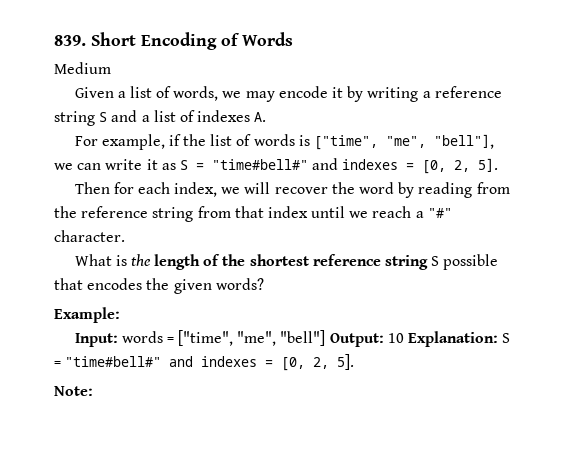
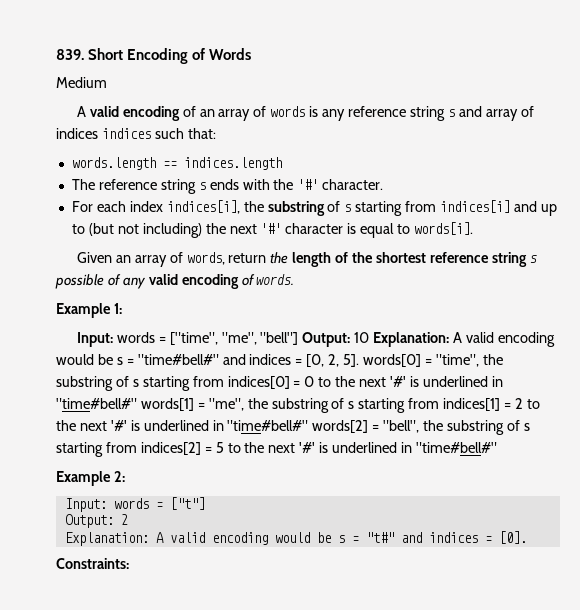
[74,86,502,102] [54,110,267,126] [74,134,495,150] [54,158,499,174] [74,182,510,198] [54,206,452,222] [54,230,125,242] [74,254,127,266] Given a list of words, we may encode it by writing a reference string S and a list of indexes A. // For example, if the list of words is ["time", "me", "bell"], we can write it as S = "time#bell#" and indexes = [0, 2, 5]. // Then for each index, we will recover the word by reading from the reference string from that index until we reach a "#" character. // What is -> [76,106,534,121] [56,128,216,139] [71,157,282,170] [71,179,384,194] [71,200,557,216] [71,222,474,238] [76,252,267,267] A valid encoding of an array of words is any reference string s and array of indices indices such that: // words.length == indices.length // The reference string s ends with the '#' character. // For each index indices[i], the substring of s starting from indices[i] and up to (but not including) the next '#' character is equal to words[i]. // Given an array of words, return
[431,254,499,270] [54,278,264,294] [54,307,120,323] S possible that encodes the given words? // Example: -> [529,255,537,263] [55,274,295,289] [56,303,122,318] s possible of any valid encoding of words. // Example 1:
[502,333,511,343] [54,354,355,371] [54,386,93,396] S = "time#bell#" and indexes = [0, 2, 5]. // Note: -> [453,332,555,347] [56,354,503,367] [56,376,503,391] [56,398,540,413] [56,420,530,435] [56,442,497,457] [56,471,125,486] [64,497,205,512] [64,514,128,528] [64,531,527,546] [56,558,129,569] A valid encoding would be s = "time#bell#" and indices = [0, 2, 5]. words[0] = "time", the substring of s starting from indices[0] = 0 to the next '#' is underlined in "time#bell#" words[1] = "me", the substring of s starting from indices[1] = 2 to the next '#' is underlined in "time#bell#" words[2] = "bell", the substring of s starting from indices[2] = 5 to the next '#' is underlined in "time#bell#" // Example 2: // Input: words = ["t"] // Output: 2 // Explanation: A valid encoding would be s = "t#" and indices = [0]. // Constraints:

